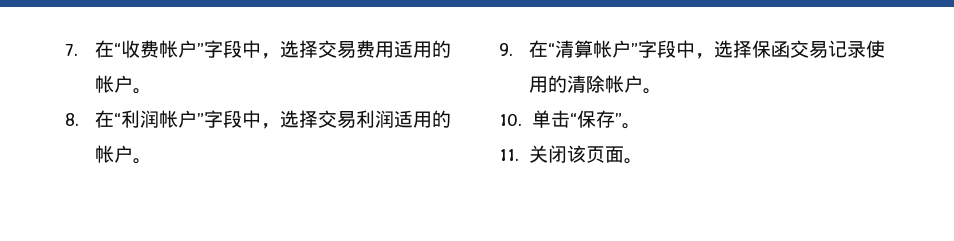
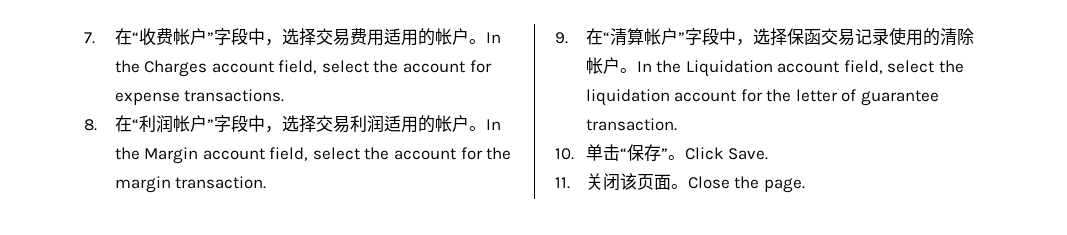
(153, 91) none -> [485,32,501,43] [114,60,492,77] [114,89,285,105] In the Charges account field, select the account for expense transactions.
(153, 161) none -> [485,119,501,130] [114,147,512,164] [114,176,267,193] In the Margin account field, select the account for the margin transaction.
(663, 91) none -> [636,60,965,77] [585,89,940,106] [585,118,677,131] In the Liquidation account field, select the liquidation account for the letter of guarantee transaction.
(641, 126) none -> [684,147,769,160] Click Save.
(644, 161) none -> [687,176,805,193] Close the page.

